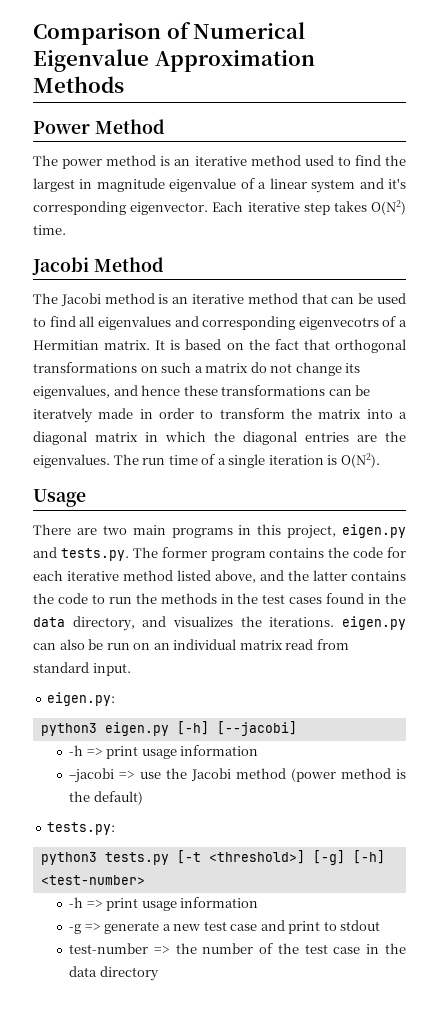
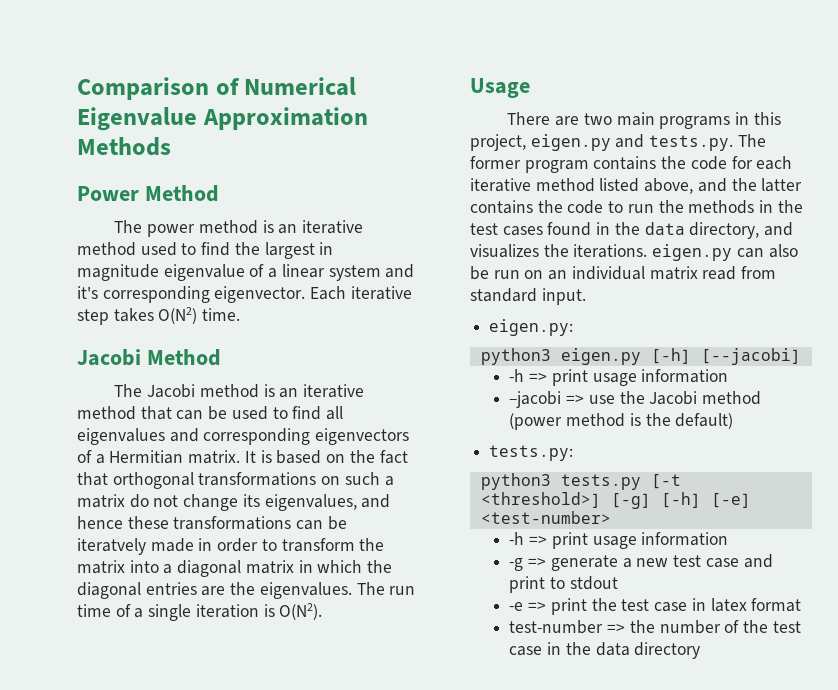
[298,317,379,330] eigenvecotrs -> [315,428,410,445] eigenvectors
(385, 857) none -> [710,493,751,508] [-e]
(381, 925) none -> [509,598,802,615] // -e => print the test case in latex format

